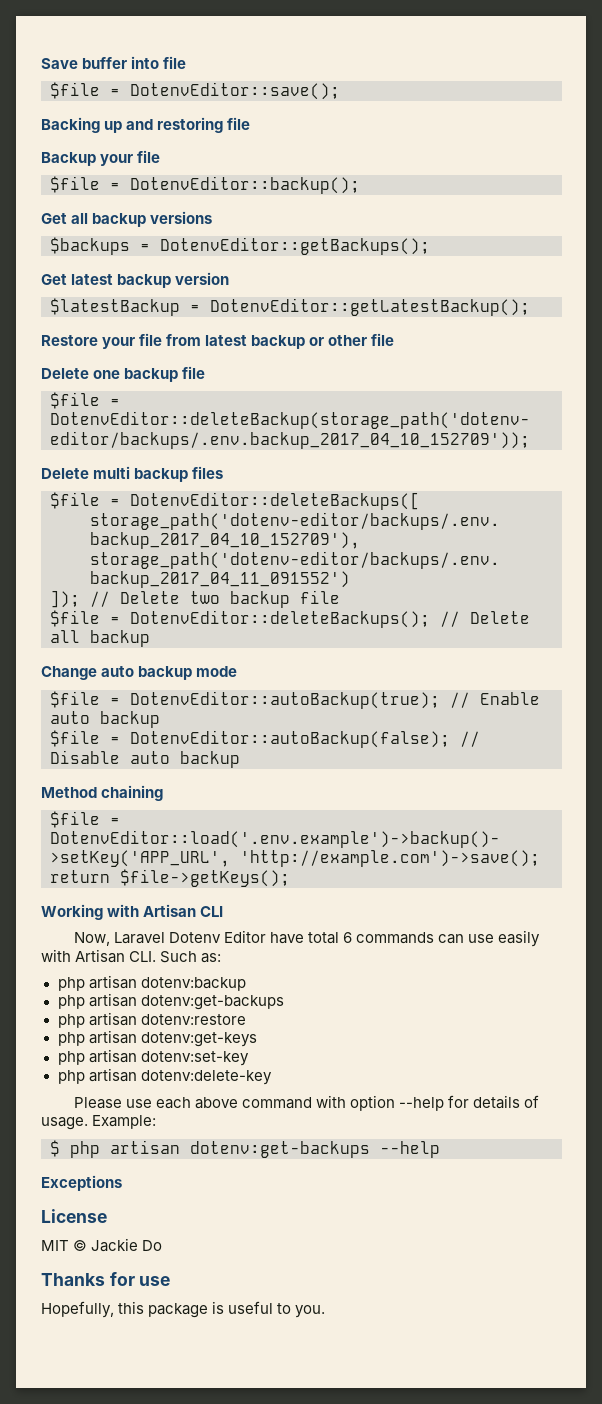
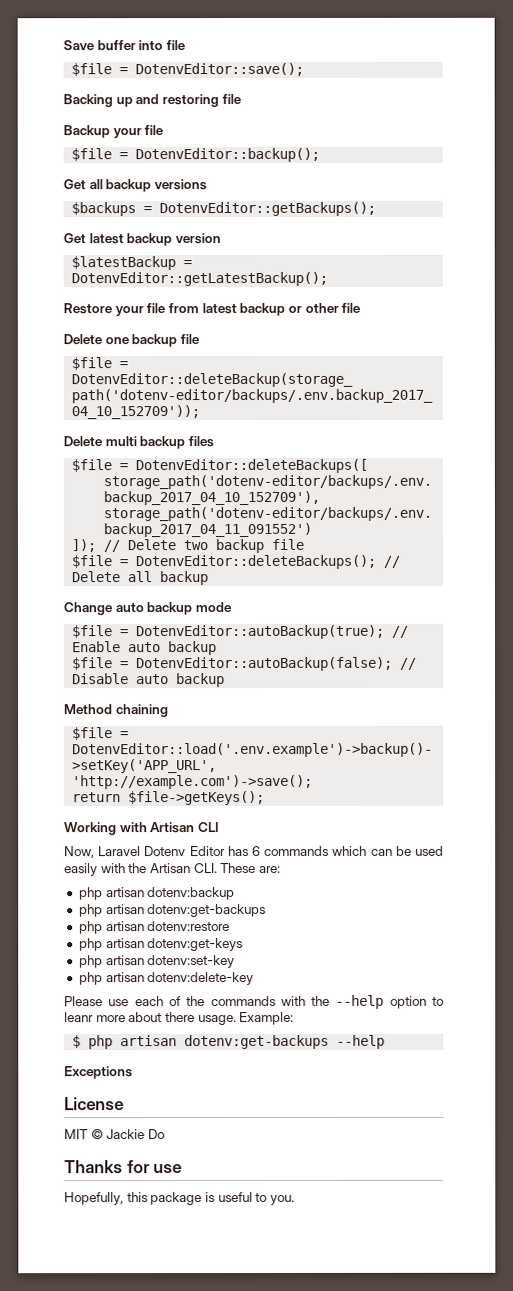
[270,932,495,944] have total 6 commands can use -> [227,845,444,857] has 6 commands which can be used
(71, 955) none -> [128,863,148,874] the
[160,951,222,963] Such as: -> [220,863,281,874] These are:
[194,1095,540,1111] above command with option --help for details of -> [168,994,445,1009] [64,1012,195,1023] of the commands with the --help option to leanr more about there

